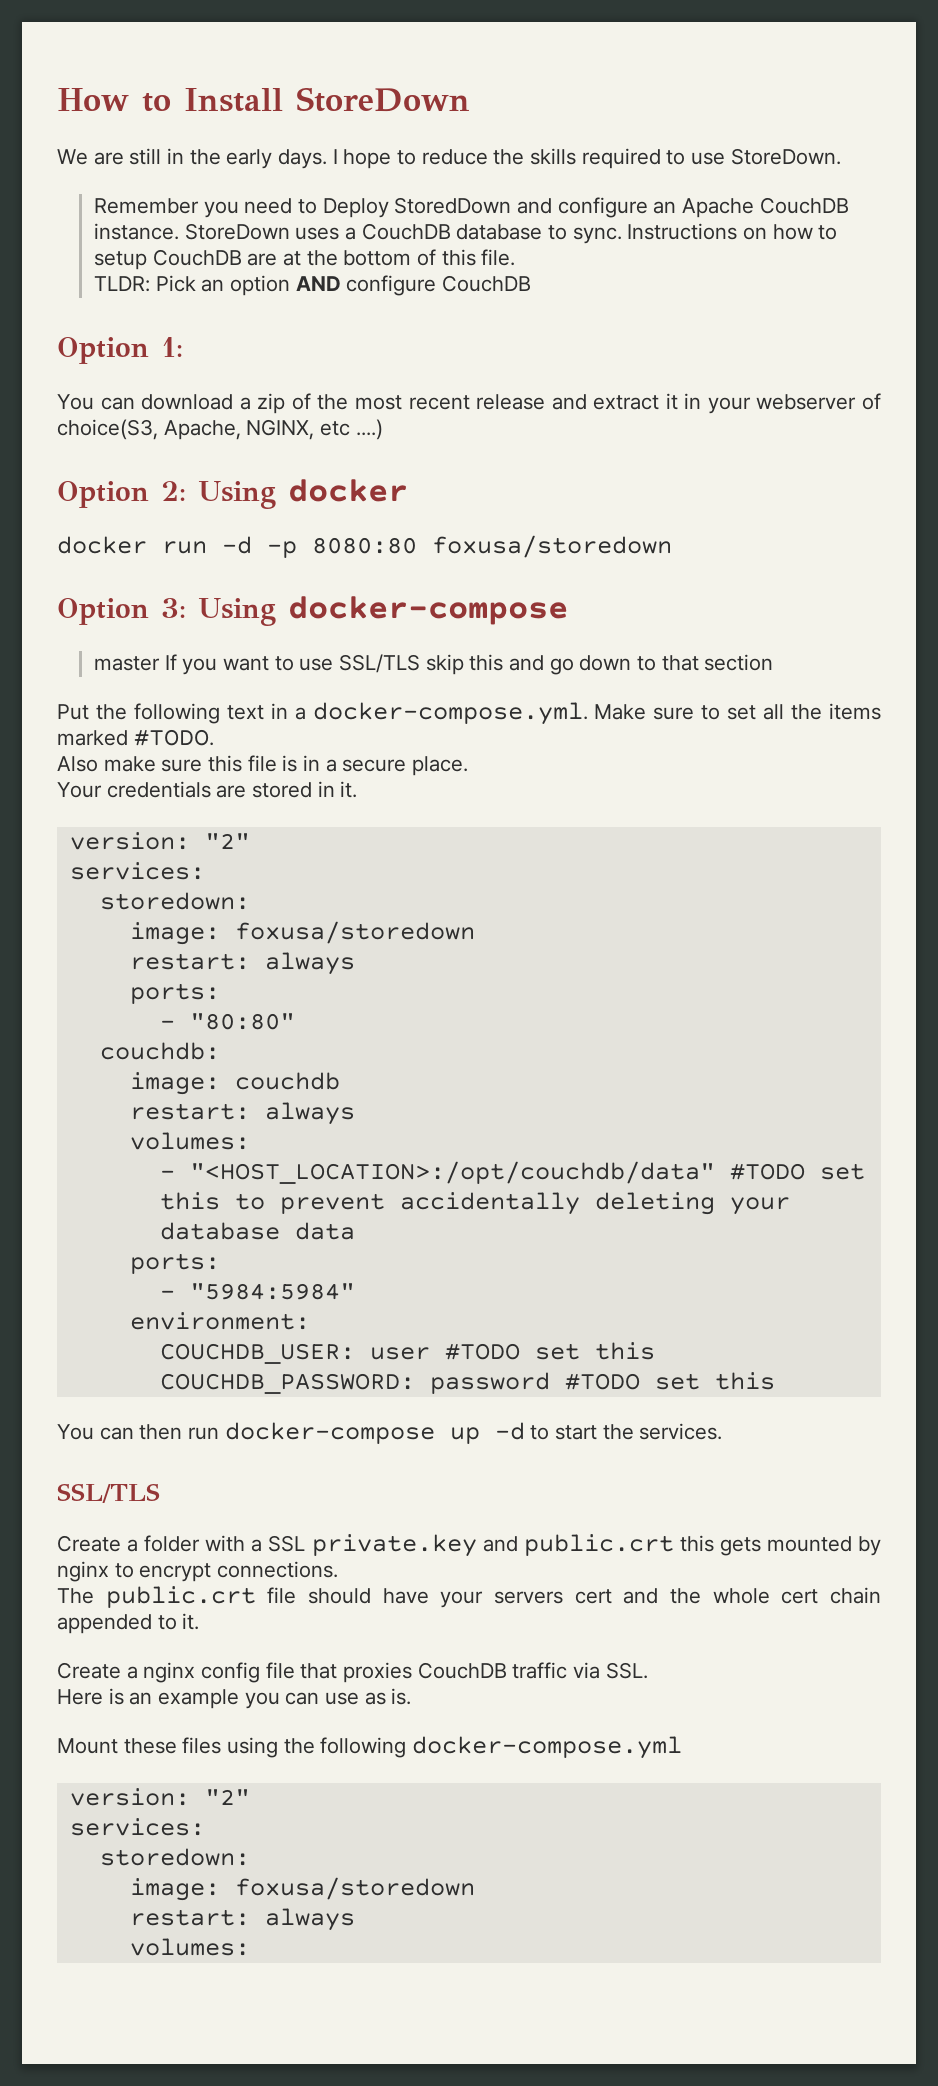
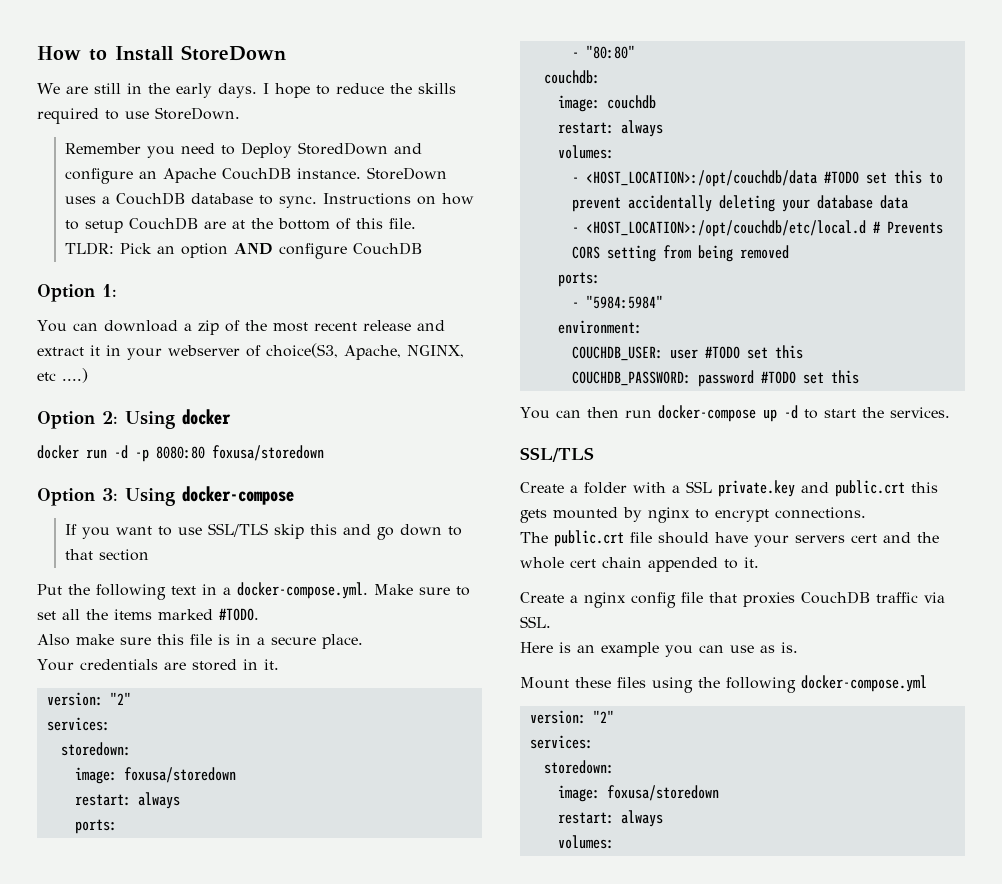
[93,656,160,671] master -> (294, 495) none
[189,1161,715,1184] "<HOST_LOCATION>:/opt/couchdb/data" -> [585,170,817,187] <HOST_LOCATION>:/opt/couchdb/data
(355, 1231) none -> [571,220,943,237] [571,245,789,262] // - <HOST_LOCATION>:/opt/couchdb/etc/local.d # Prevents CORS setting from being removed

